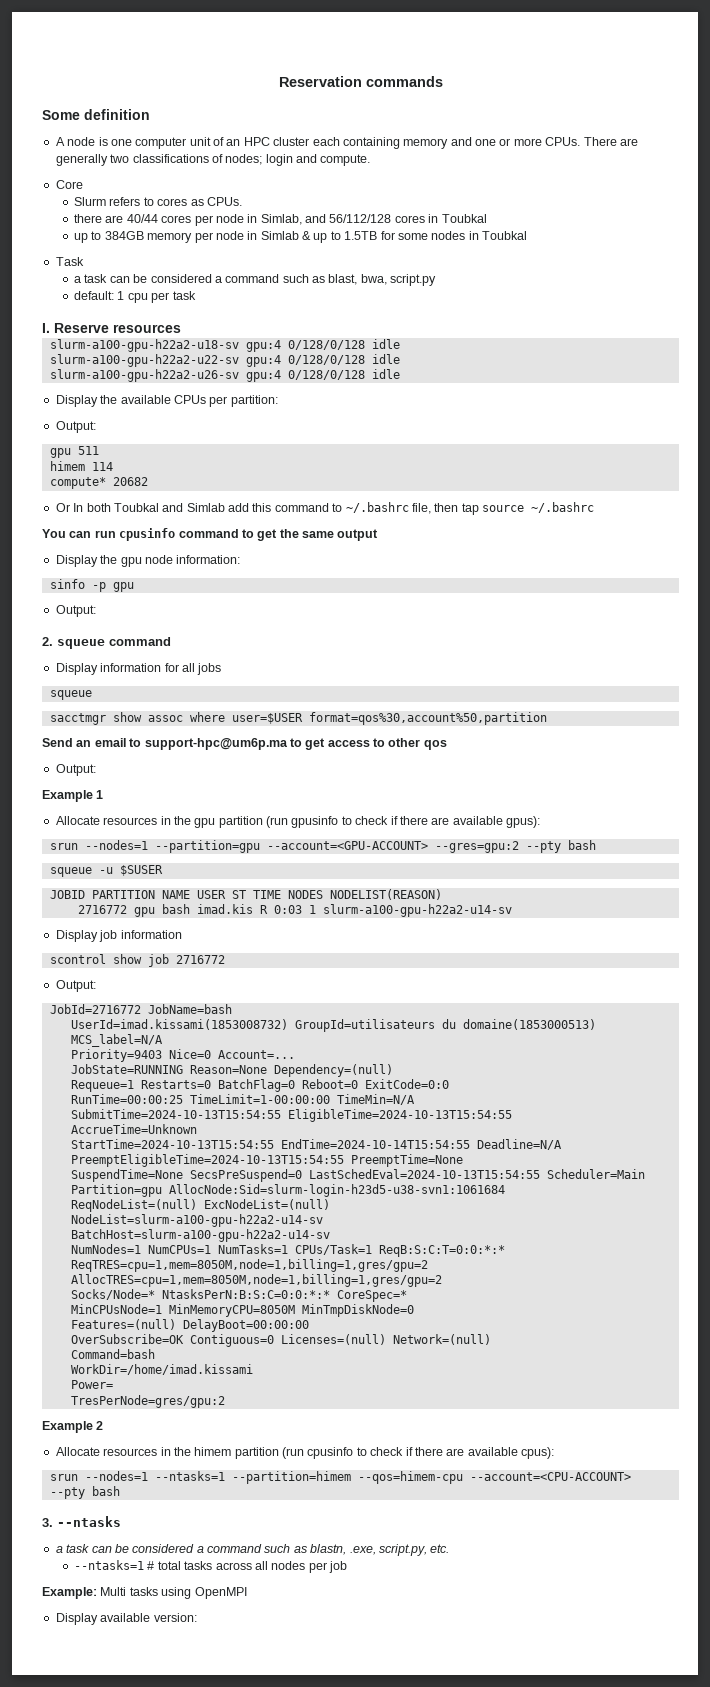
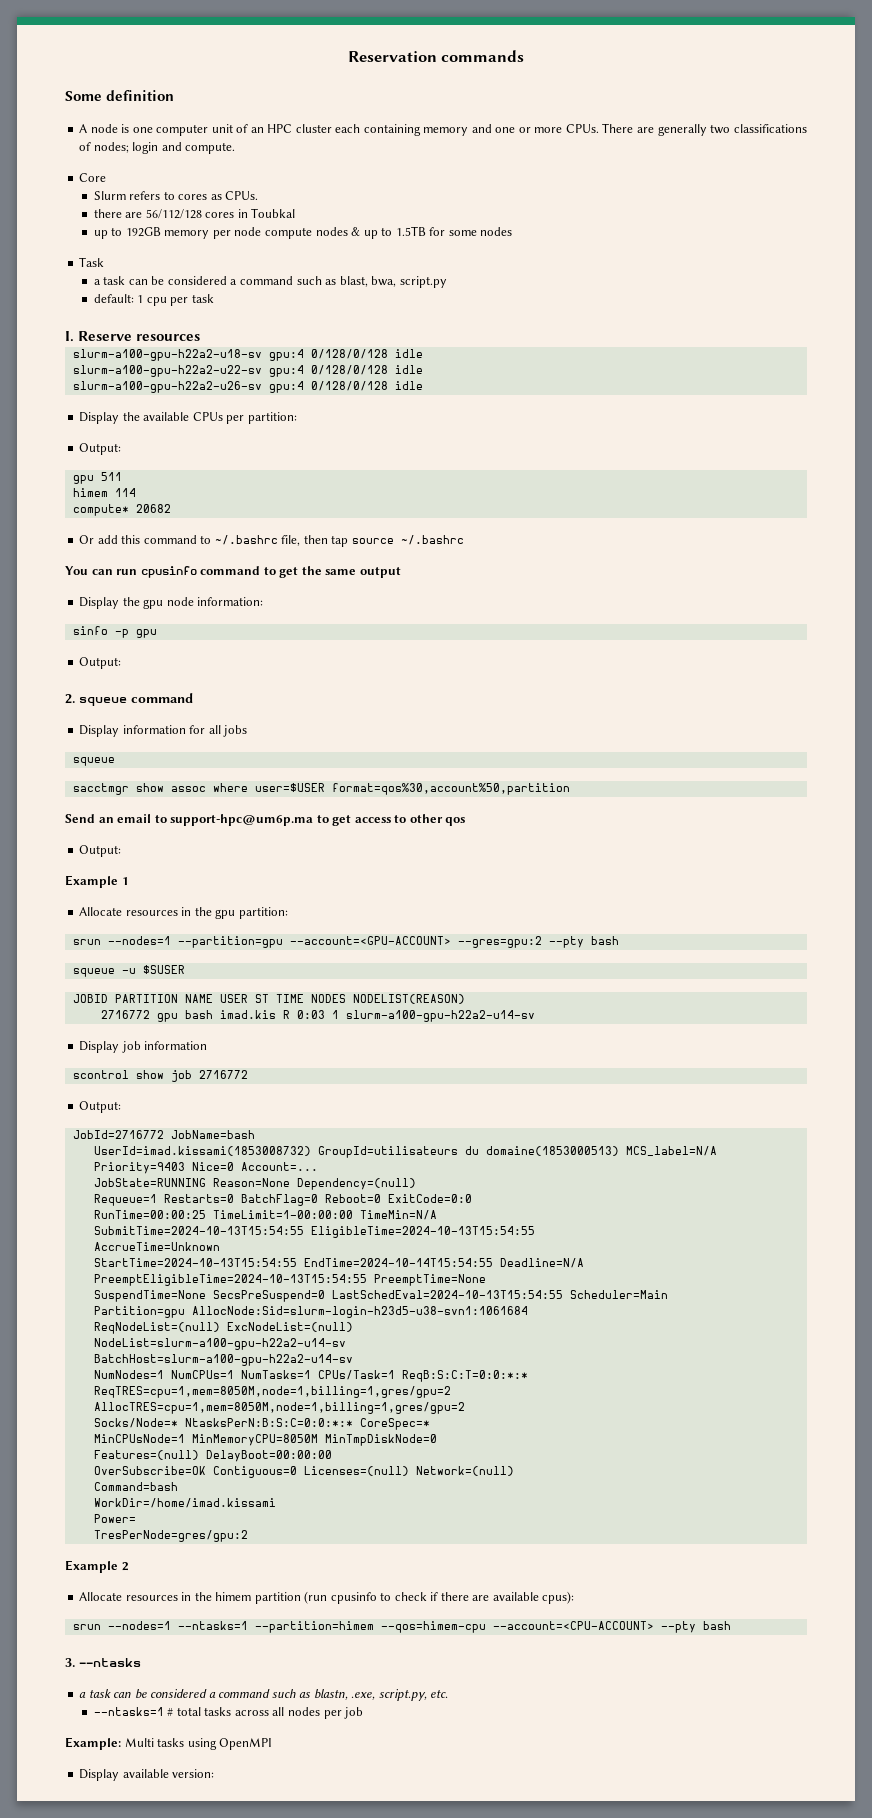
[126,214,327,226] 40/44 cores per node in Simlab, and -> (143, 215) none
[104,231,144,240] 384GB -> [125,227,161,237] 192GB
[247,231,299,240] in Simlab -> [264,227,348,239] compute nodes
[468,231,528,240] in Toubkal -> (513, 231) none
[73,503,225,512] In both Toubkal and Simlab -> (95, 539) none
[218,816,540,828] partition (run gpusinfo to check if there are available gpus): -> [238,907,288,919] partition:

